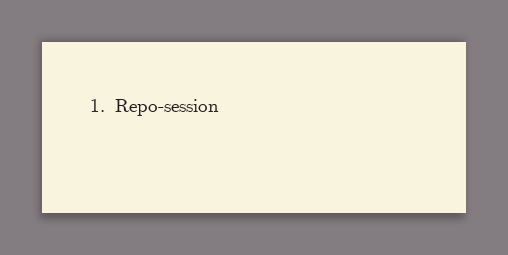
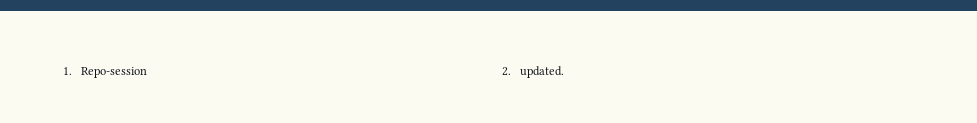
(219, 107) none -> [502,66,564,78] // 2. updated.

